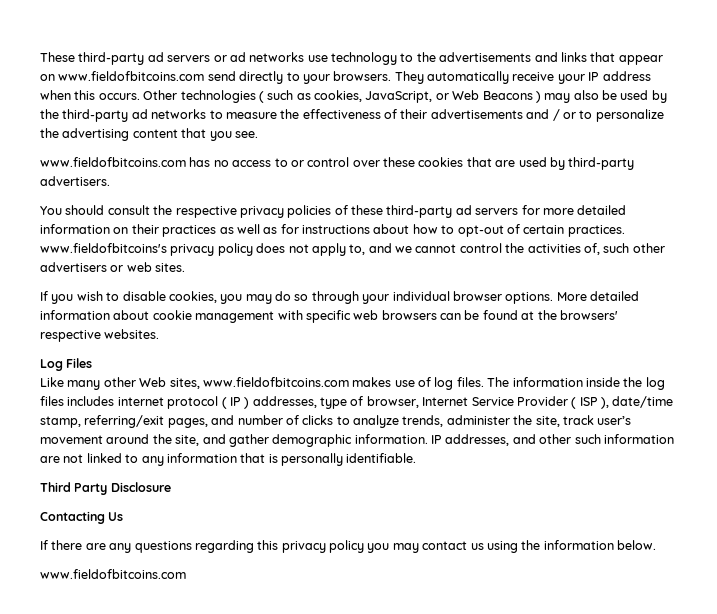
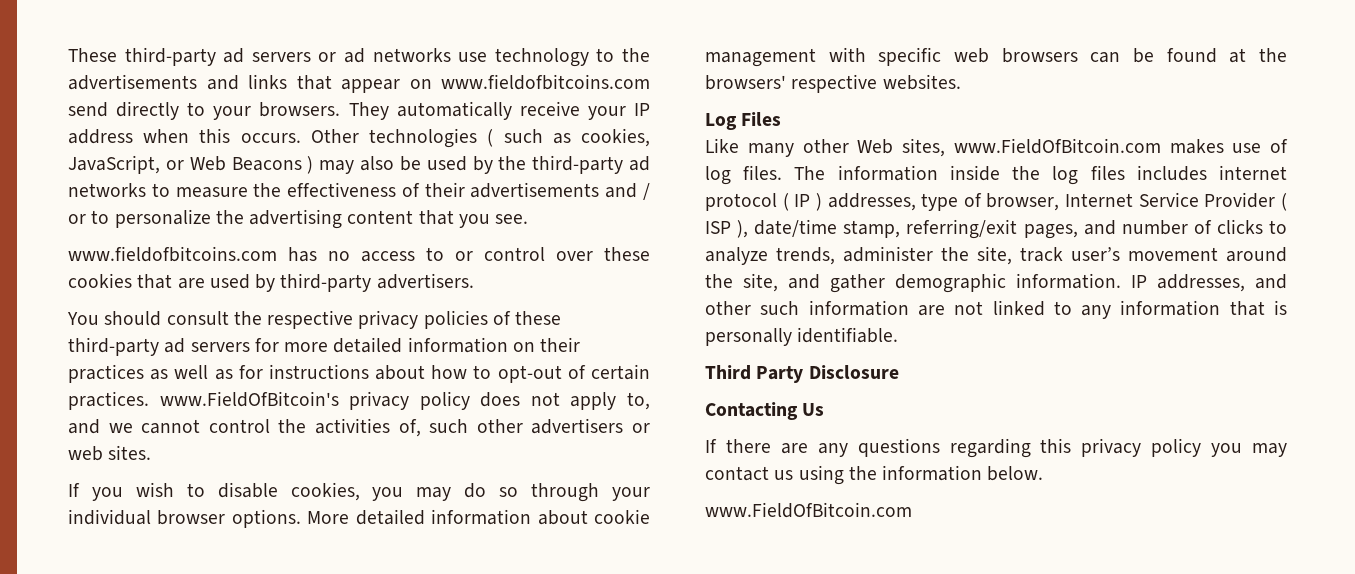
[40,243,167,253] www.fieldofbitcoins's -> [159,391,339,407] www.FieldOfBitcoin's
[202,377,349,387] www.fieldofbitcoins.com -> [953,138,1161,154] www.FieldOfBitcoin.com
[40,569,186,579] www.fieldofbitcoins.com -> [705,502,912,518] www.FieldOfBitcoin.com

